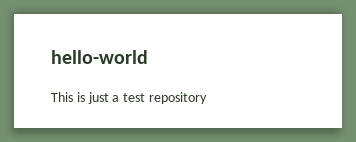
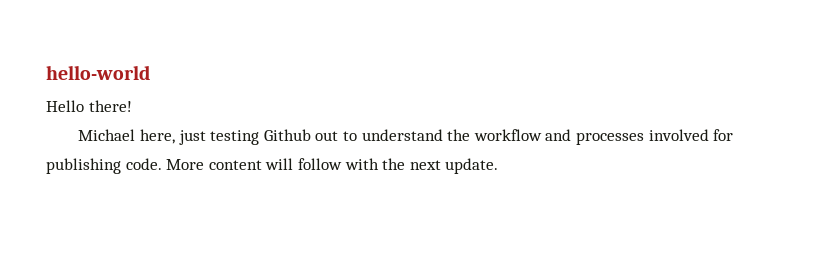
[51,92,207,104] This is just a test repository -> [46,100,132,112] [78,129,734,145] [46,158,499,174] Hello there! // Michael here, just testing Github out to understand the workflow and processes involved for publishing code. More content will follow with the next update.

